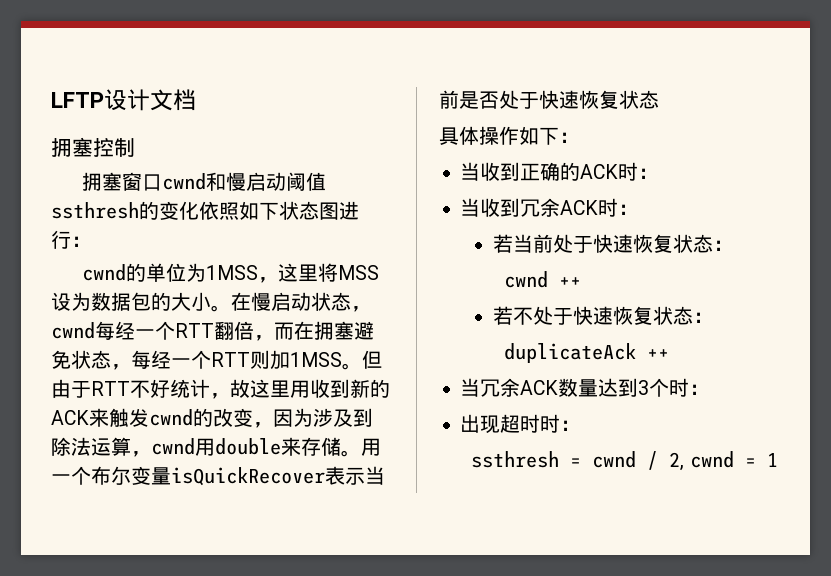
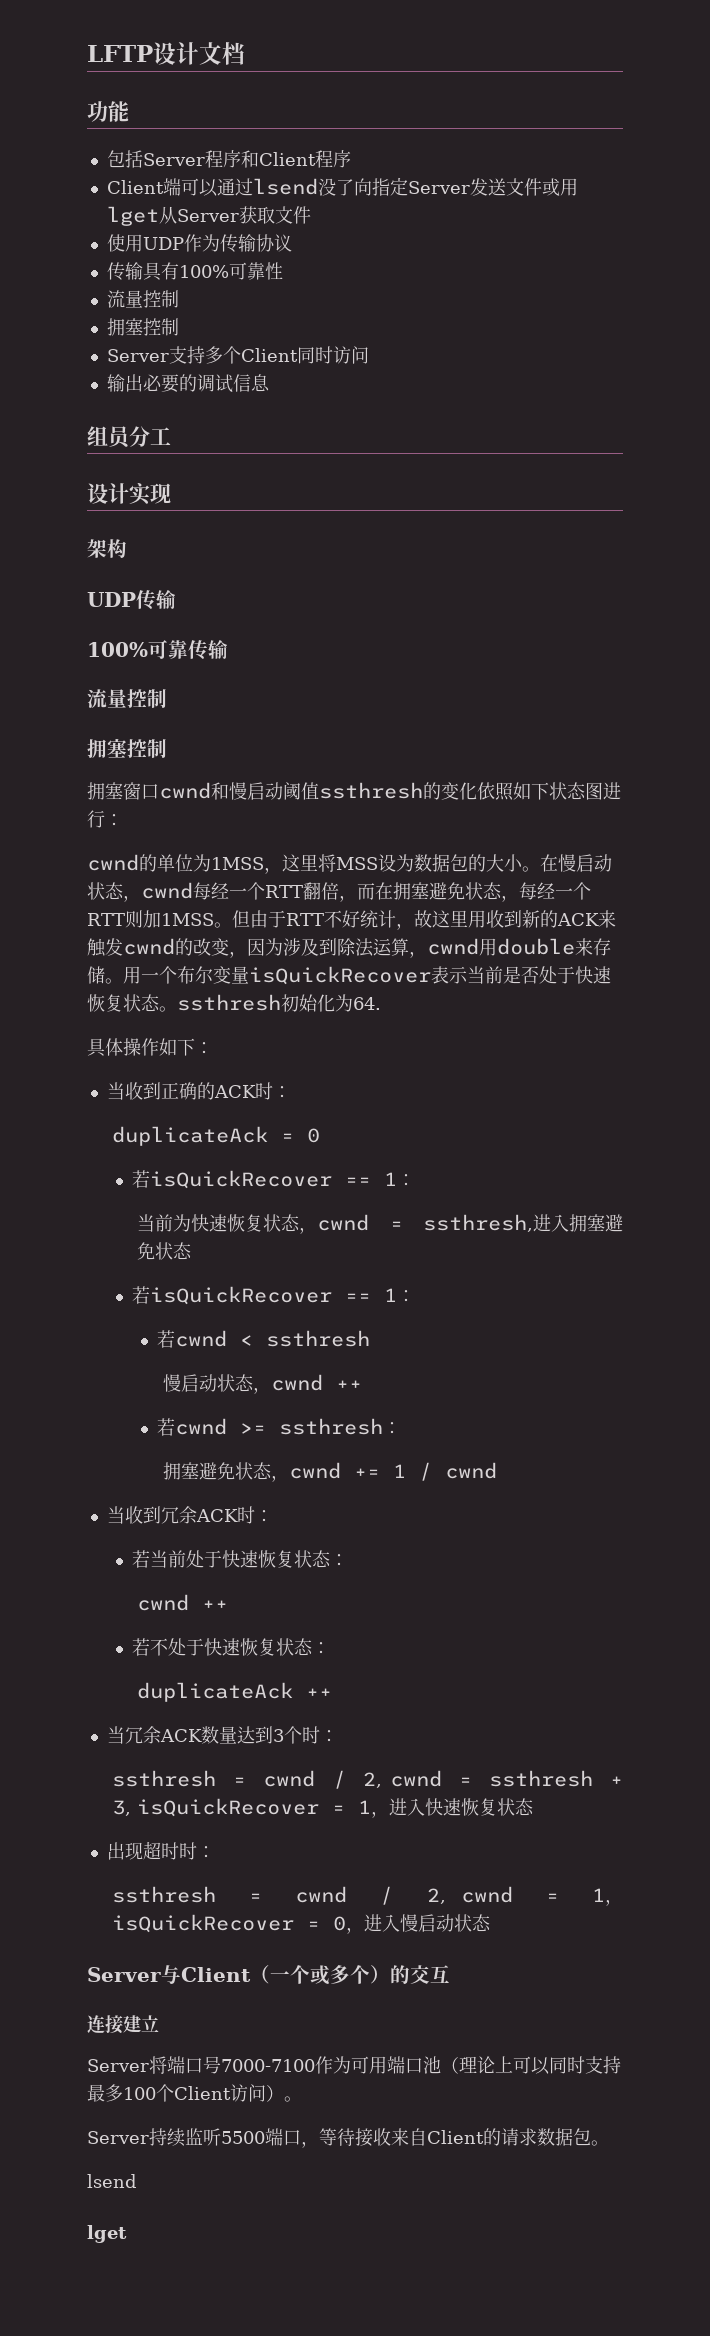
(196, 100) none -> [87,101,129,122] [106,150,351,168] [106,177,578,197] [106,206,311,226] [106,234,292,253] [106,262,283,281] [106,290,179,308] [106,318,179,336] [106,346,369,364] [106,374,270,393] [87,426,171,449] [87,483,171,505] [87,539,127,558] [87,589,176,610] [87,639,228,660] [87,689,167,708] // 功能 // 包括Server程序和Client程序 // Client端可以通过lsend没了向指定Server发送文件或用lget从Server获取文件 // 使用UDP作为传输协议 // 传输具有100%可靠性 // 流量控制 // 拥塞控制 // Server支持多个Client同时访问 // 输出必要的调试信息 // 组员分工 // 设计实现 // 架构 // UDP传输 // 100%可靠传输 // 流量控制
(659, 99) none -> [159,994,381,1012] 。ssthresh初始化为64.
(659, 173) none -> [112,1126,321,1146] [132,1170,416,1189] [137,1214,623,1234] [137,1242,193,1260] [132,1286,416,1305] [157,1330,371,1348] [162,1374,362,1394] [157,1418,402,1436] [162,1462,497,1482] // duplicateAck = 0 // 若isQuickRecover == 1： // 当前为快速恢复状态，cwnd = ssthresh,进入拥塞避免状态 // 若isQuickRecover == 1： // 若cwnd < ssthresh // 慢启动状态，cwnd ++ // 若cwnd >= ssthresh： // 拥塞避免状态，cwnd += 1 / cwnd
(710, 389) none -> [112,1770,623,1789] [112,1798,535,1818] // ssthresh = cwnd / 2, cwnd = ssthresh + 3, isQuickRecover = 1，进入快速恢复状态
(778, 460) none -> [605,1899,623,1906] [112,1914,492,1934] [87,1965,450,1985] [87,2015,159,2034] [87,2056,621,2075] [87,2084,302,2102] [87,2128,609,2148] [87,2174,137,2188] [87,2225,127,2243] ，isQuickRecover = 0，进入慢启动状态 // Server与Client（一个或多个）的交互 // 连接建立 // Server将端口号7000-7100作为可用端口池（理论上可以同时支持最多100个Client访问）。 // Server持续监听5500端口，等待接收来自Client的请求数据包。 // lsend // lget

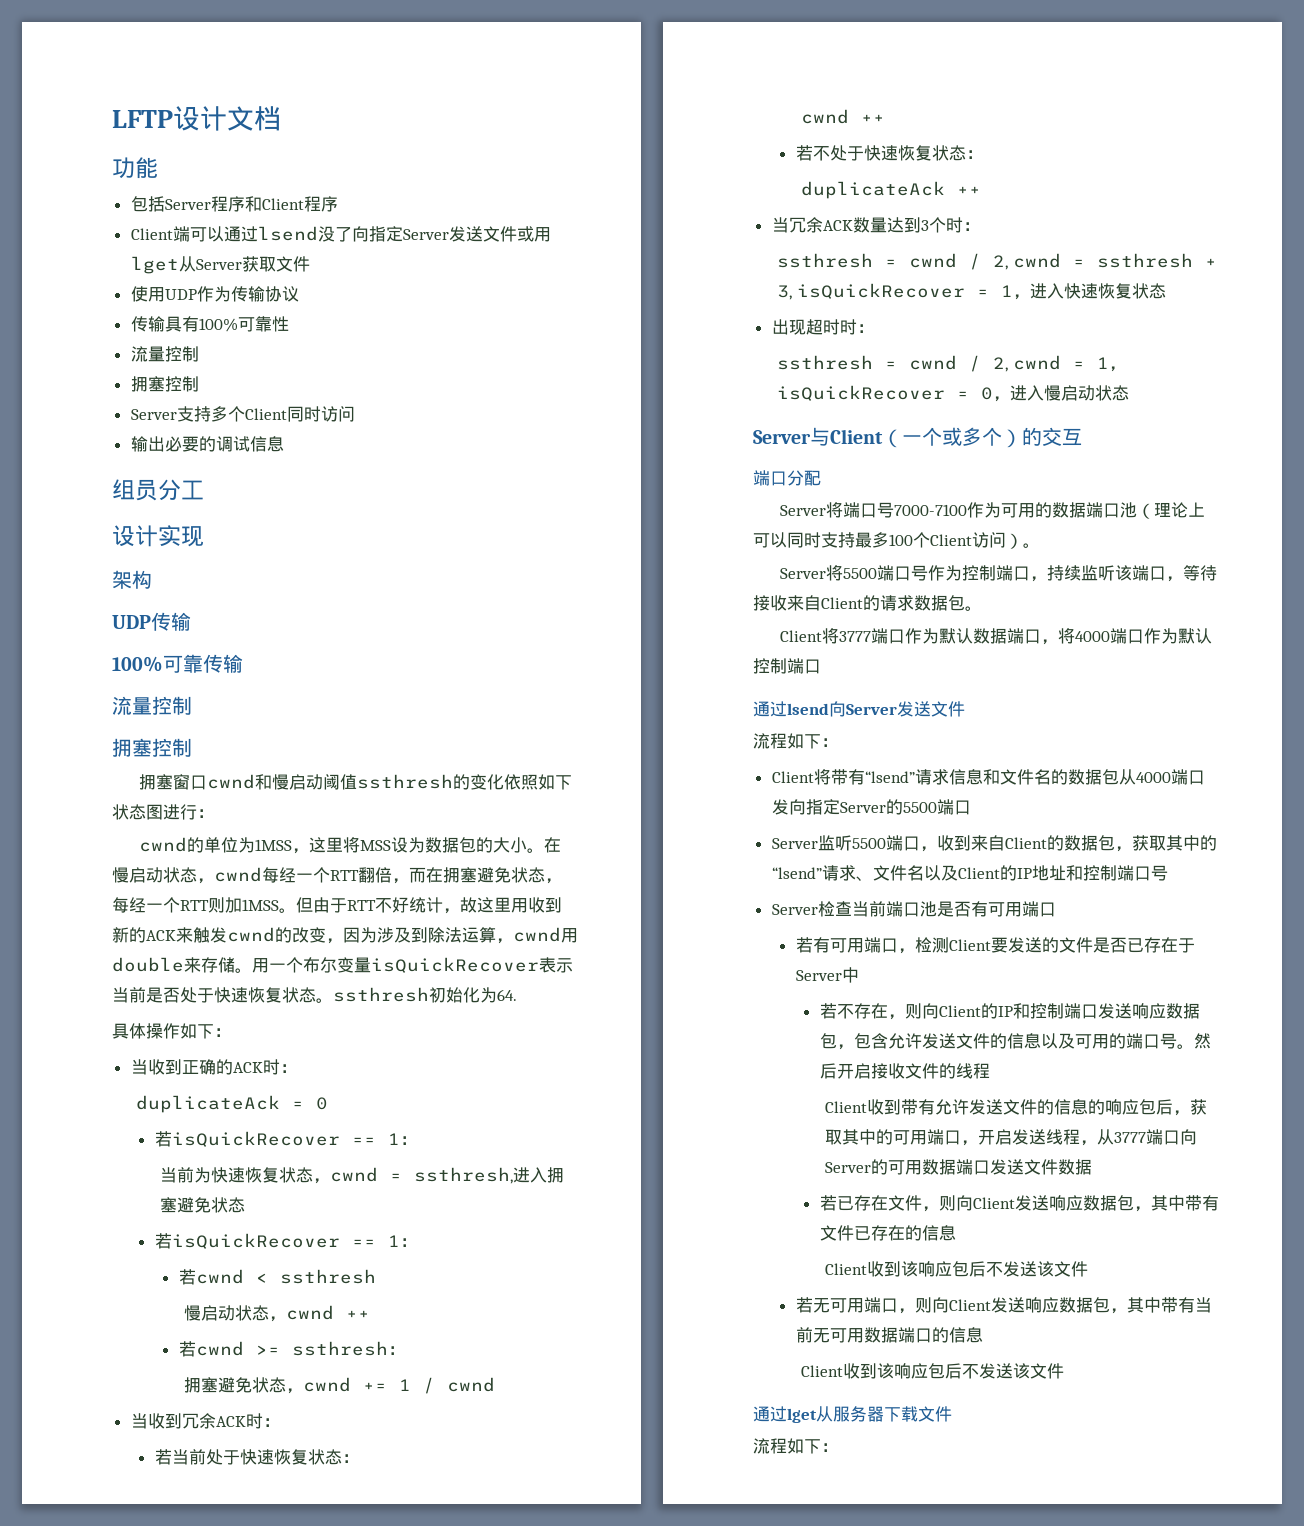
[87,2015,159,2034] 连接建立 -> [753,470,821,486] 端口分配
(387, 2065) none -> [1035,502,1087,518] 的数据
(149, 2137) none -> [826,565,1048,582] 将5500端口号作为控制端口，
[221,2131,265,2144] 5500 -> [1115,565,1133,581] 该
[87,2174,137,2188] [87,2225,127,2243] lsend // lget -> [780,628,1213,645] [753,658,821,674] [753,701,965,717] [753,733,838,749] [771,769,1205,785] [771,799,971,815] [771,835,1217,852] [771,865,1168,881] [771,901,1056,917] [795,937,1195,954] [795,967,859,983] [819,1003,1200,1020] [819,1033,1211,1050] [819,1063,990,1079] [825,1099,1208,1116] [825,1129,1198,1146] [825,1159,1093,1175] [819,1195,1219,1212] [819,1225,956,1241] [825,1261,1089,1277] [795,1297,1212,1314] [795,1327,983,1343] [801,1363,1065,1379] [753,1406,952,1423] [753,1438,838,1454] Client将3777端口作为默认数据端口，将4000端口作为默认控制端口 // 通过lsend向Server发送文件 // 流程如下： // Client将带有“lsend”请求信息和文件名的数据包从4000端口发向指定Server的5500端口 // Server监听5500端口，收到来自Client的数据包，获取其中的“lsend”请求、文件名以及Client的IP地址和控制端口号 // Server检查当前端口池是否有可用端口 // 若有可用端口，检测Client要发送的文件是否已存在于Server中 // 若不存在，则向Client的IP和控制端口发送响应数据包，包含允许发送文件的信息以及可用的端口号。然后开启接收文件的线程 // Client收到带有允许发送文件的信息的响应包后，获取其中的可用端口，开启发送线程，从3777端口向Server的可用数据端口发送文件数据 // 若已存在文件，则向Client发送响应数据包，其中带有文件已存在的信息 // Client收到该响应包后不发送该文件 // 若无可用端口，则向Client发送响应数据包，其中带有当前无可用数据端口的信息 // Client收到该响应包后不发送该文件 // 通过lget从服务器下载文件 // 流程如下：

